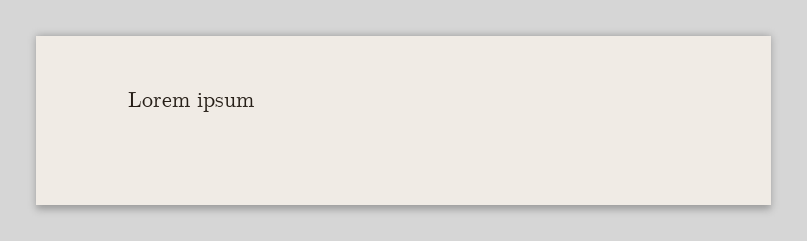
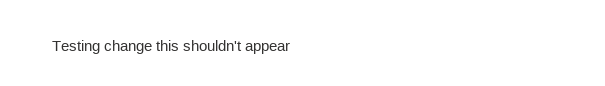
[128,92,254,112] Lorem ipsum -> [52,40,291,54] Testing change this shouldn't appear

